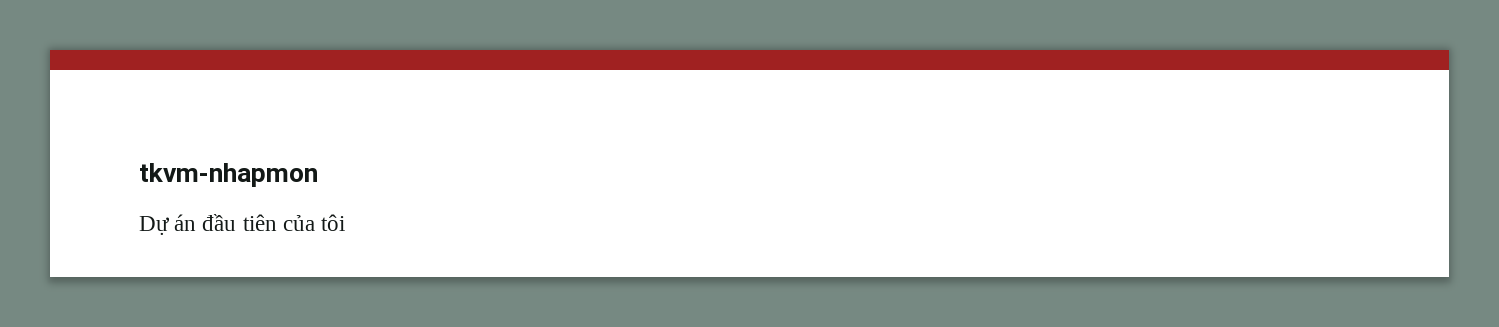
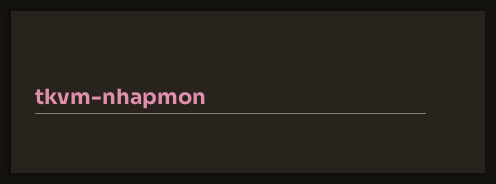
[139,214,346,235] // Dự án đầu tiên của tôi -> (206, 98) none

